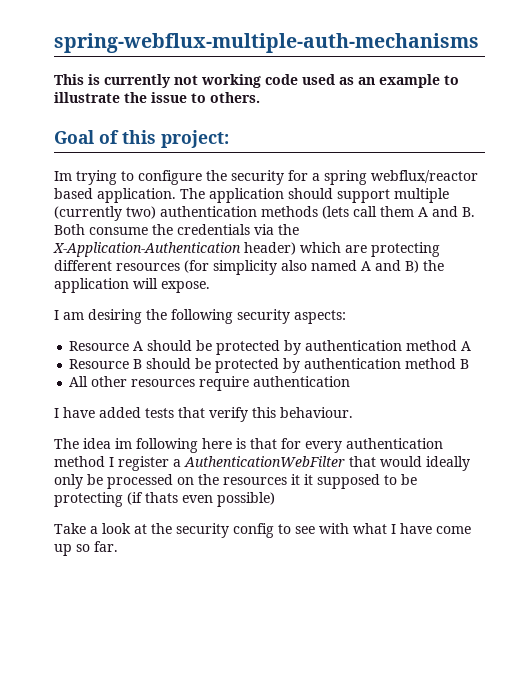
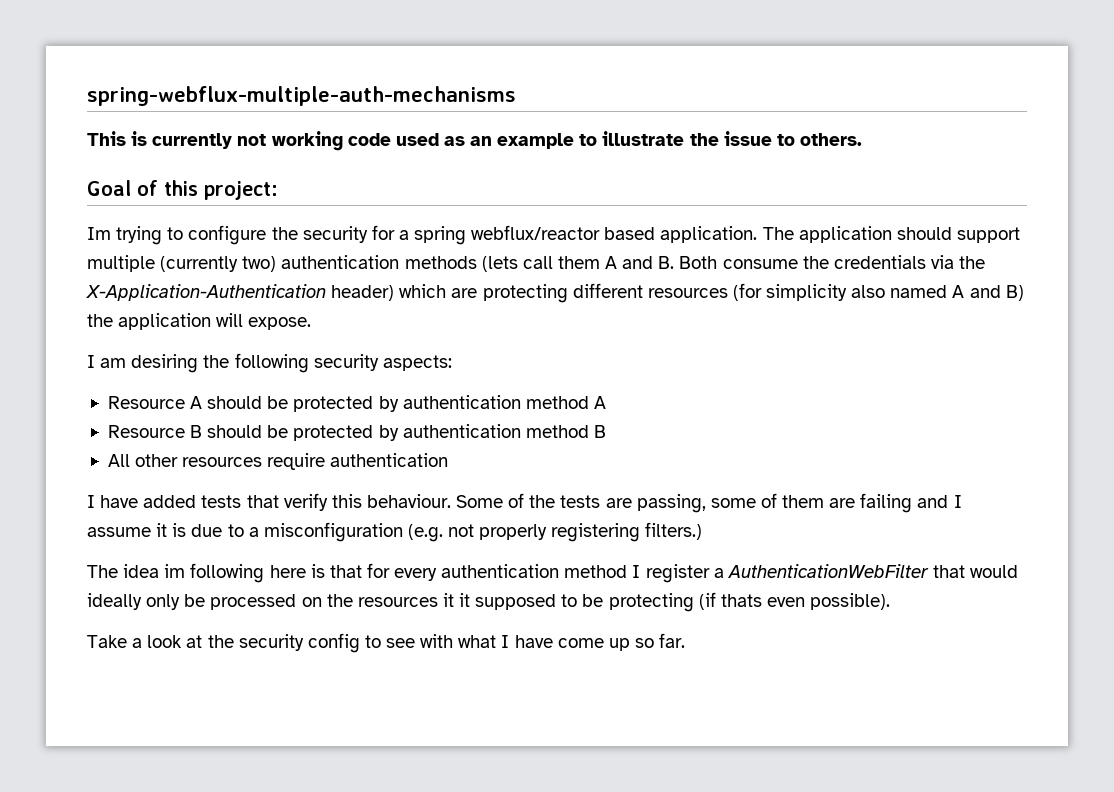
(353, 412) none -> [456,493,962,513] [87,522,703,542] Some of the tests are passing, some of them are failing and I assume it is due to a misconfiguration (e.g. not properly registering filters.)
[217,492,275,507] possible) -> [810,593,891,610] possible).

